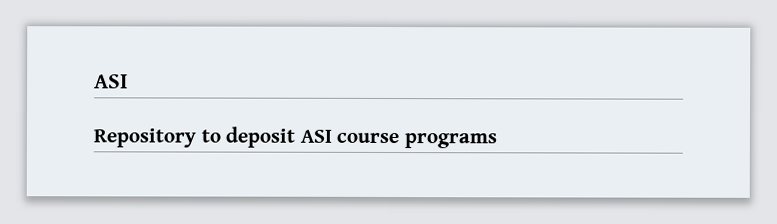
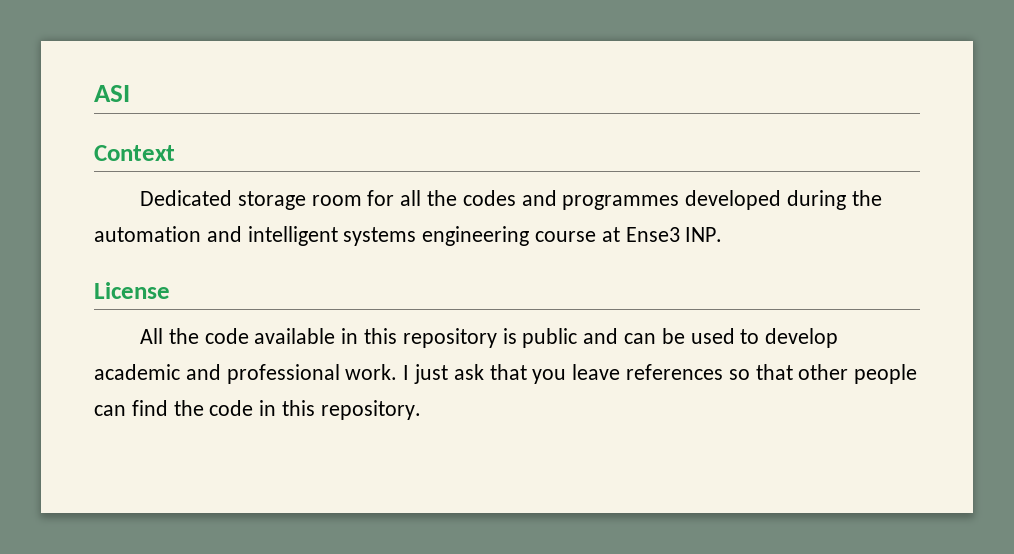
[93,126,497,149] Repository to deposit ASI course programs -> [94,145,175,161] [139,190,882,210] [94,226,723,246] [94,282,170,299] [139,328,839,348] [94,364,918,384] [94,400,421,420] Context // Dedicated storage room for all the codes and programmes developed during the automation and intelligent systems engineering course at Ense3 INP. // License // All the code available in this repository is public and can be used to develop academic and professional work. I just ask that you leave references so that other people can find the code in this repository.

